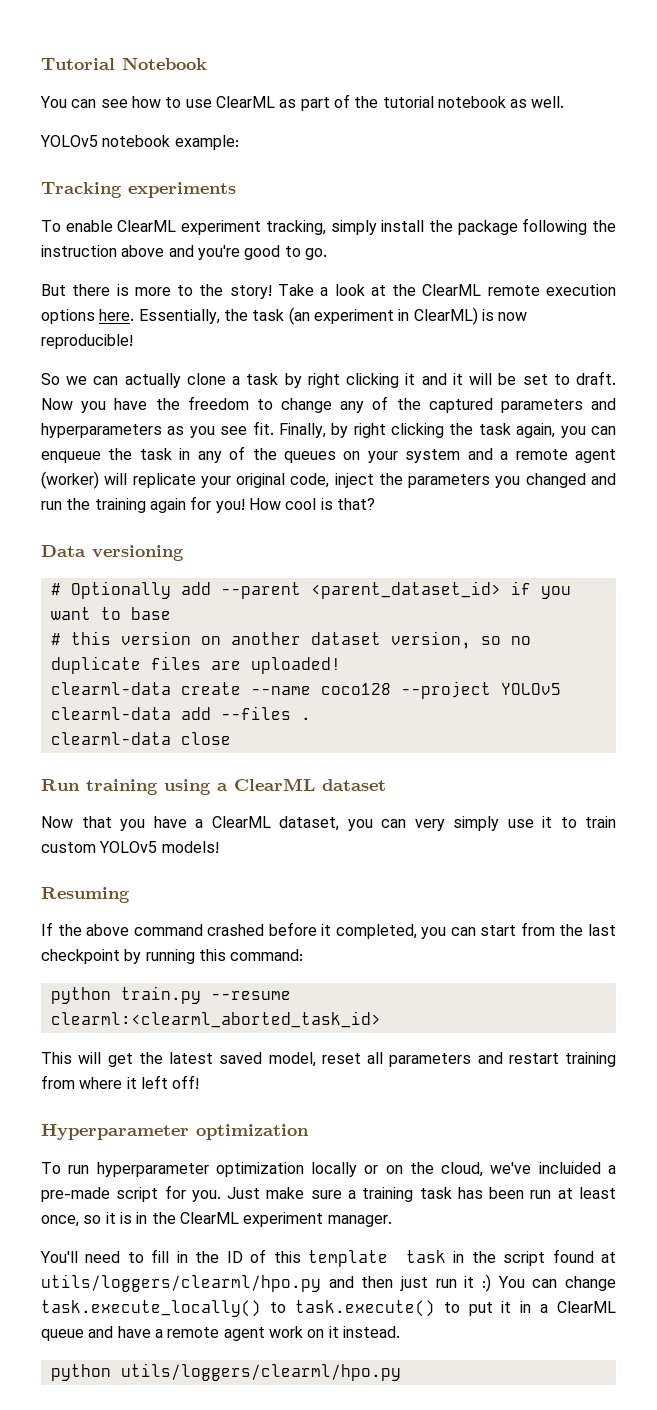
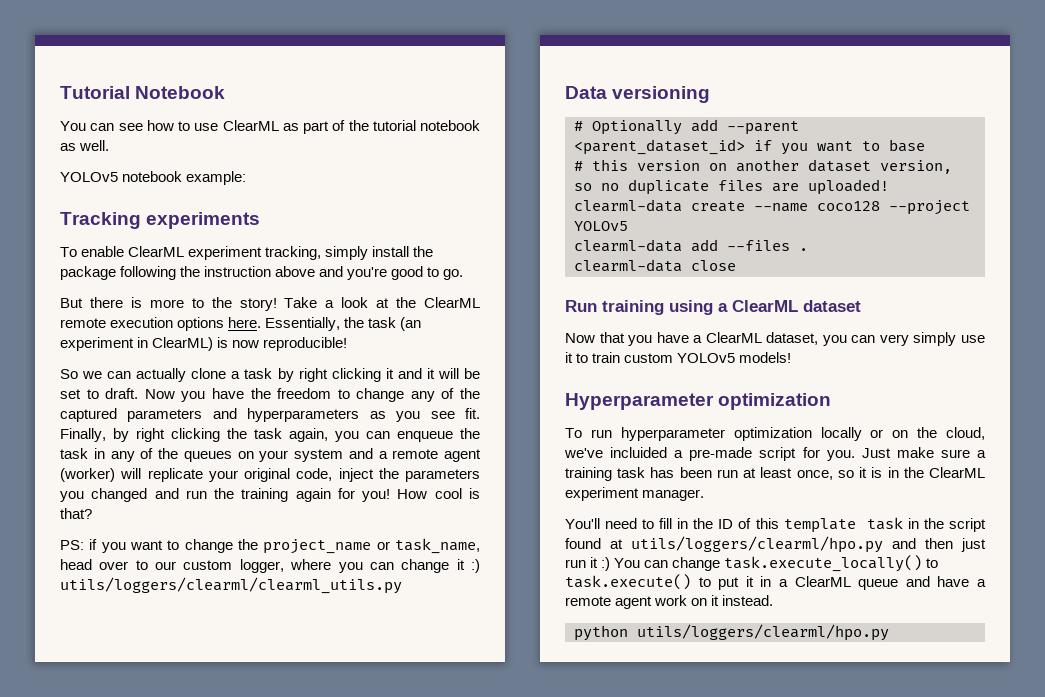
(375, 504) none -> [60,538,480,554] [60,559,481,573] [60,577,402,594] // PS: if you want to change the project_name or task_name, head over to our custom logger, where you can change it :) utils/loggers/clearml/clearml_utils.py
[41,887,130,903] [41,922,617,939] [41,949,304,964] [50,986,291,1004] [50,1011,381,1028] [41,1052,616,1067] [41,1075,200,1089] // Resuming // If the above command crashed before it completed, you can start from the last checkpoint by running this command: // python train.py --resume clearml:<clearml_aborted_task_id> // This will get the latest saved model, reset all parameters and restart training from where it left off! -> (792, 357) none

